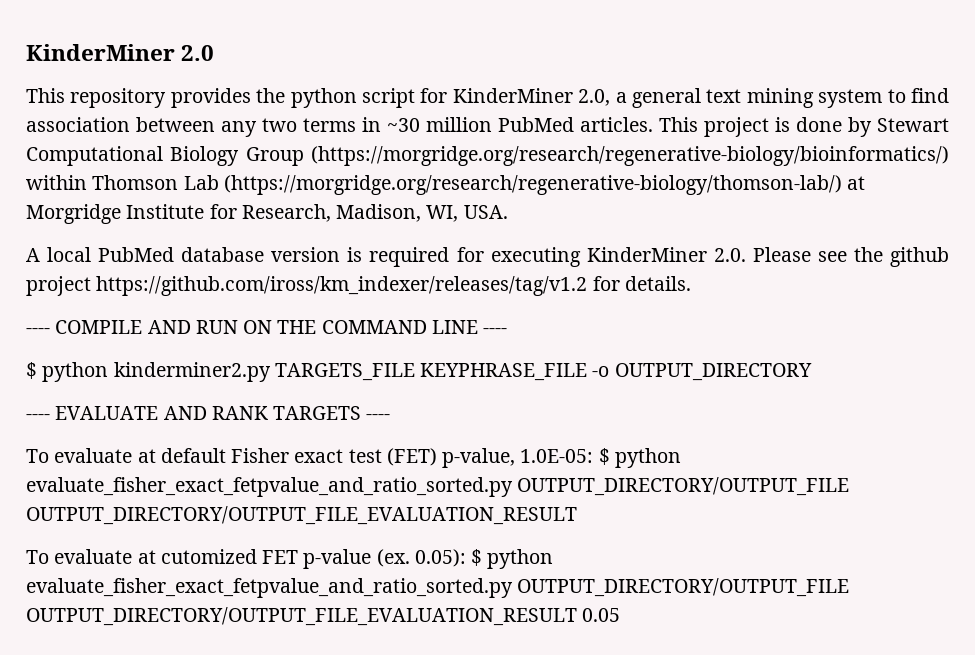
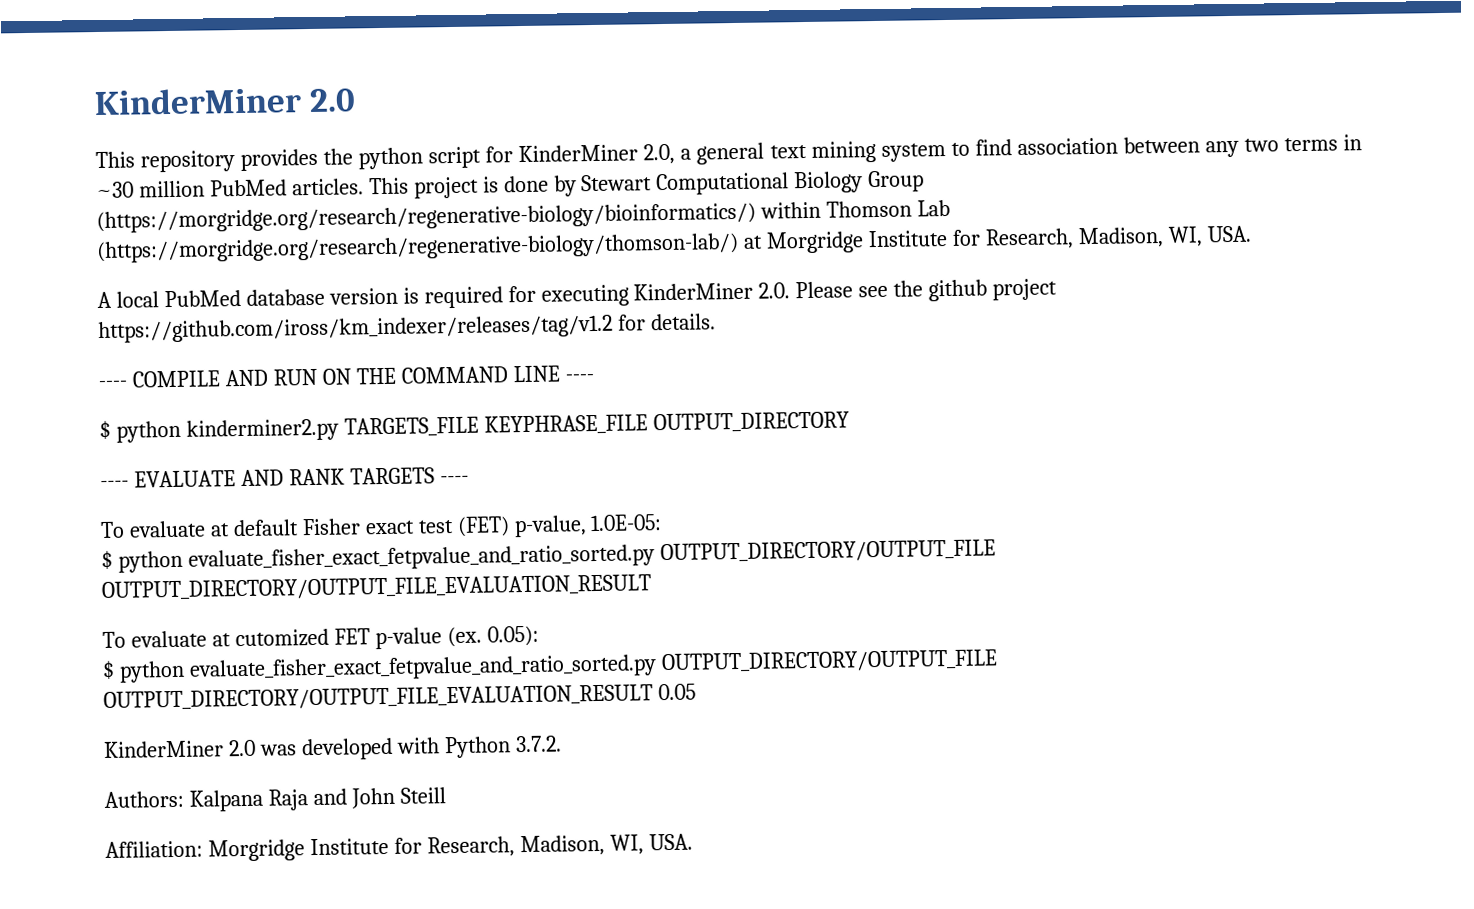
[592,366,610,377] -o -> (648, 425) none
(594, 456) none -> (663, 523) //
(466, 558) none -> (539, 636) //
(621, 615) none -> [104,735,562,761] [104,787,446,812] [105,833,693,862] // KinderMiner 2.0 was developed with Python 3.7.2. // Authors: Kalpana Raja and John Steill // Affiliation: Morgridge Institute for Research, Madison, WI, USA.

